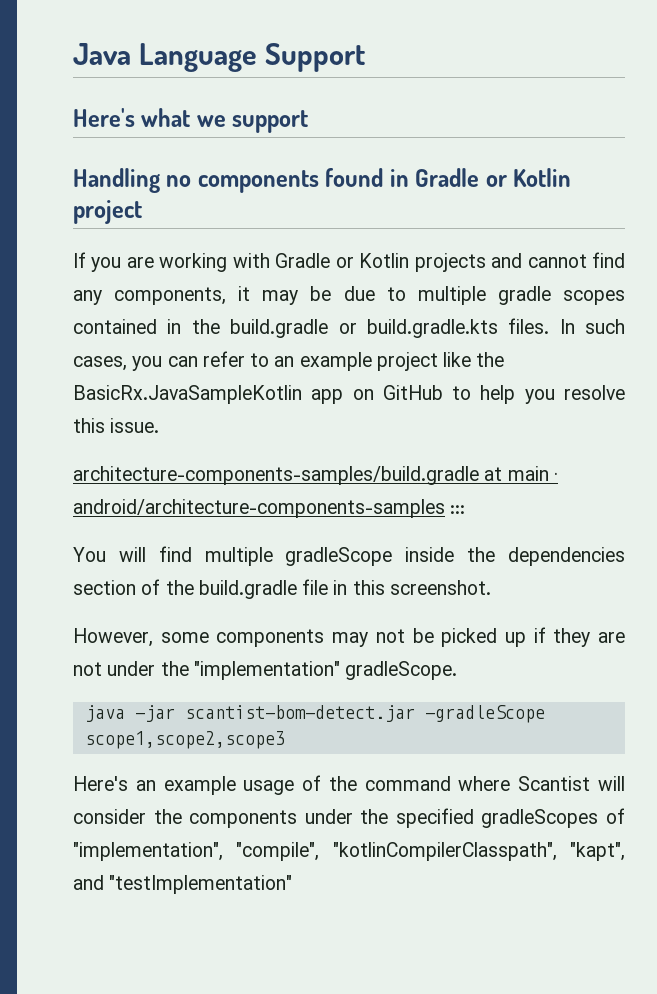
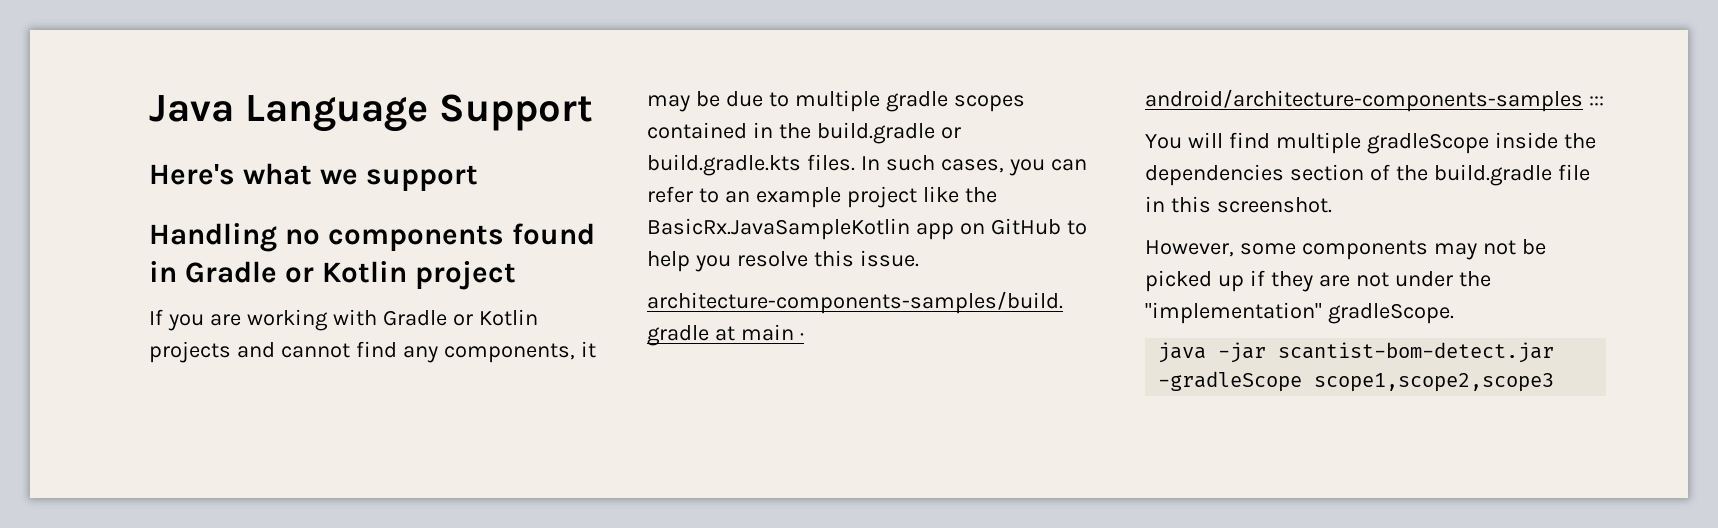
[73,775,625,795] [73,808,625,828] [73,842,625,861] [73,875,293,894] // Here's an example usage of the command where Scantist will consider the components under the specified gradleScopes of "implementation", "compile", "kotlinCompilerClasspath", "kapt", and "testImplementation" -> (1555, 382) none

